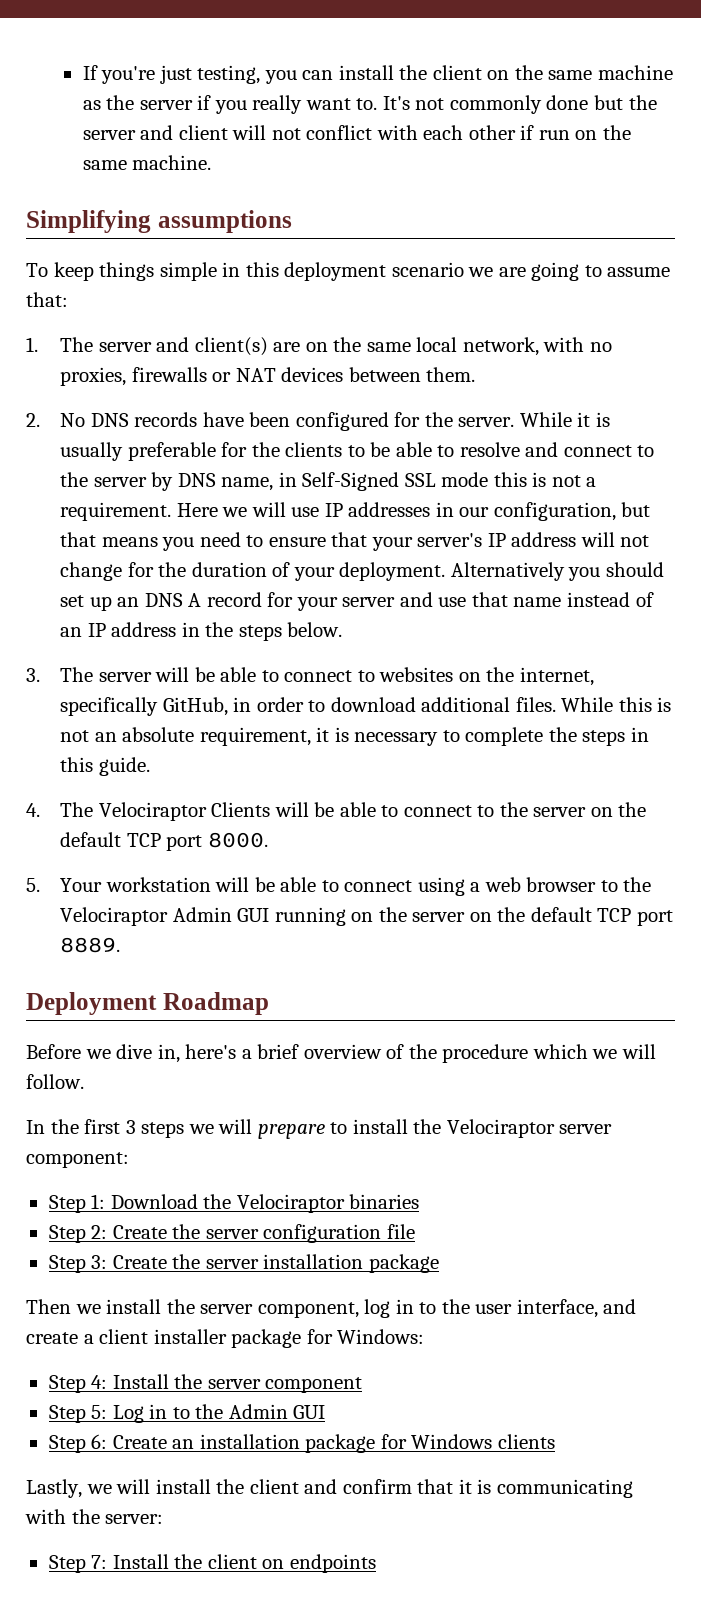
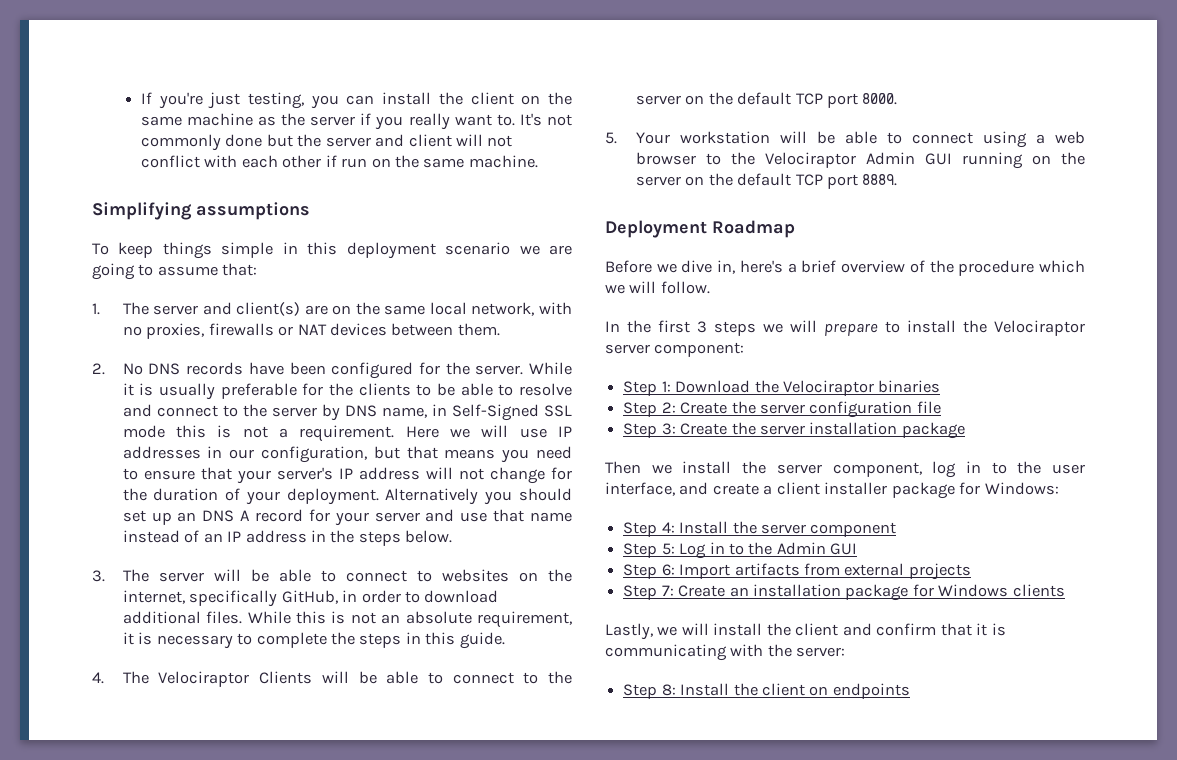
(108, 1441) none -> [679,563,971,580] [623,585,674,600] Import artifacts from external projects // Step 7:
[91,1555,108,1569] 7: -> [661,684,676,696] 8:

